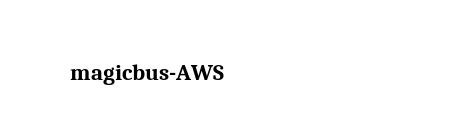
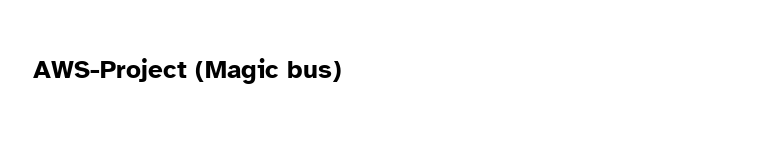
[70,64,224,85] magicbus-AWS -> [33,58,342,84] AWS-Project (Magic bus)

